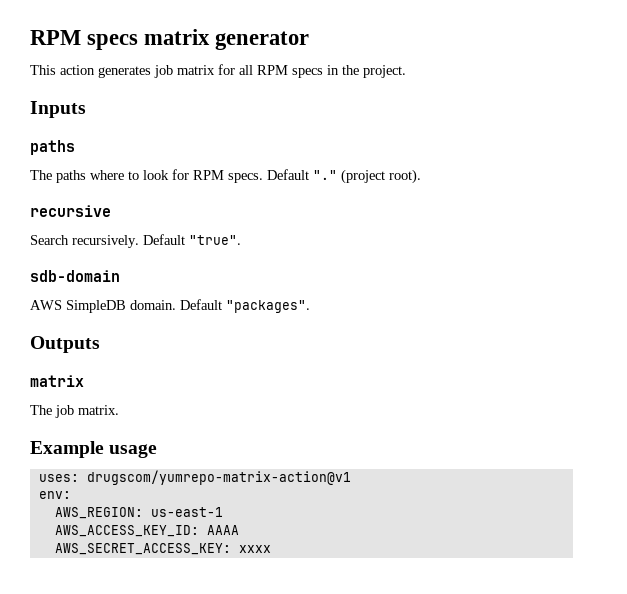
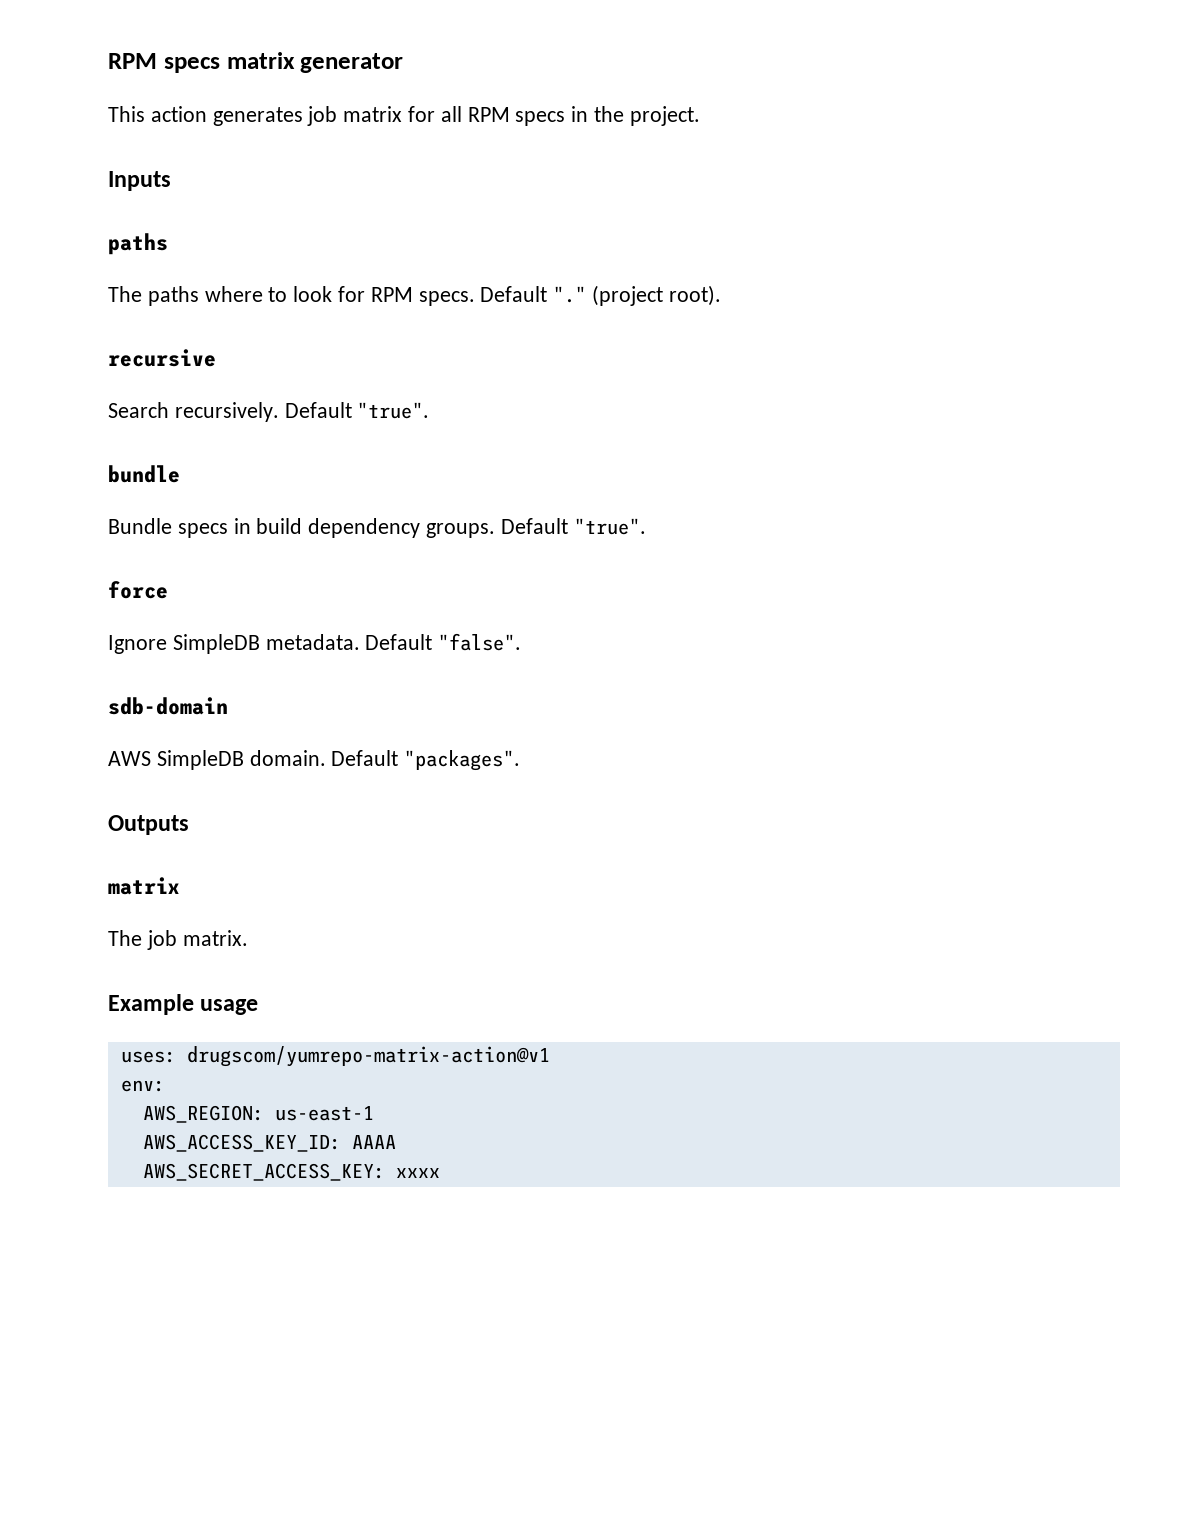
(241, 240) none -> [108,465,180,483] [108,518,646,538] [108,581,168,599] [108,633,522,654] // bundle // Bundle specs in build dependency groups. Default "true". // force // Ignore SimpleDB metadata. Default "false".

